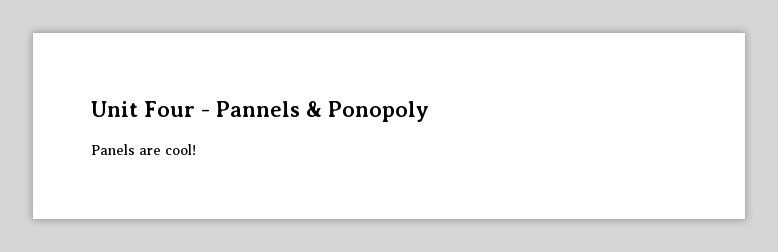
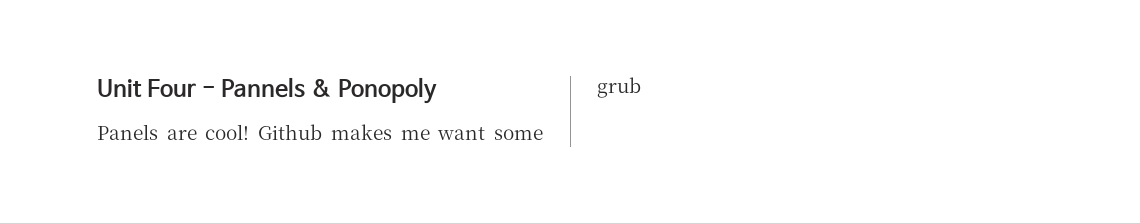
(196, 149) none -> [258,124,543,140] [597,77,641,98] Github makes me want some grub

